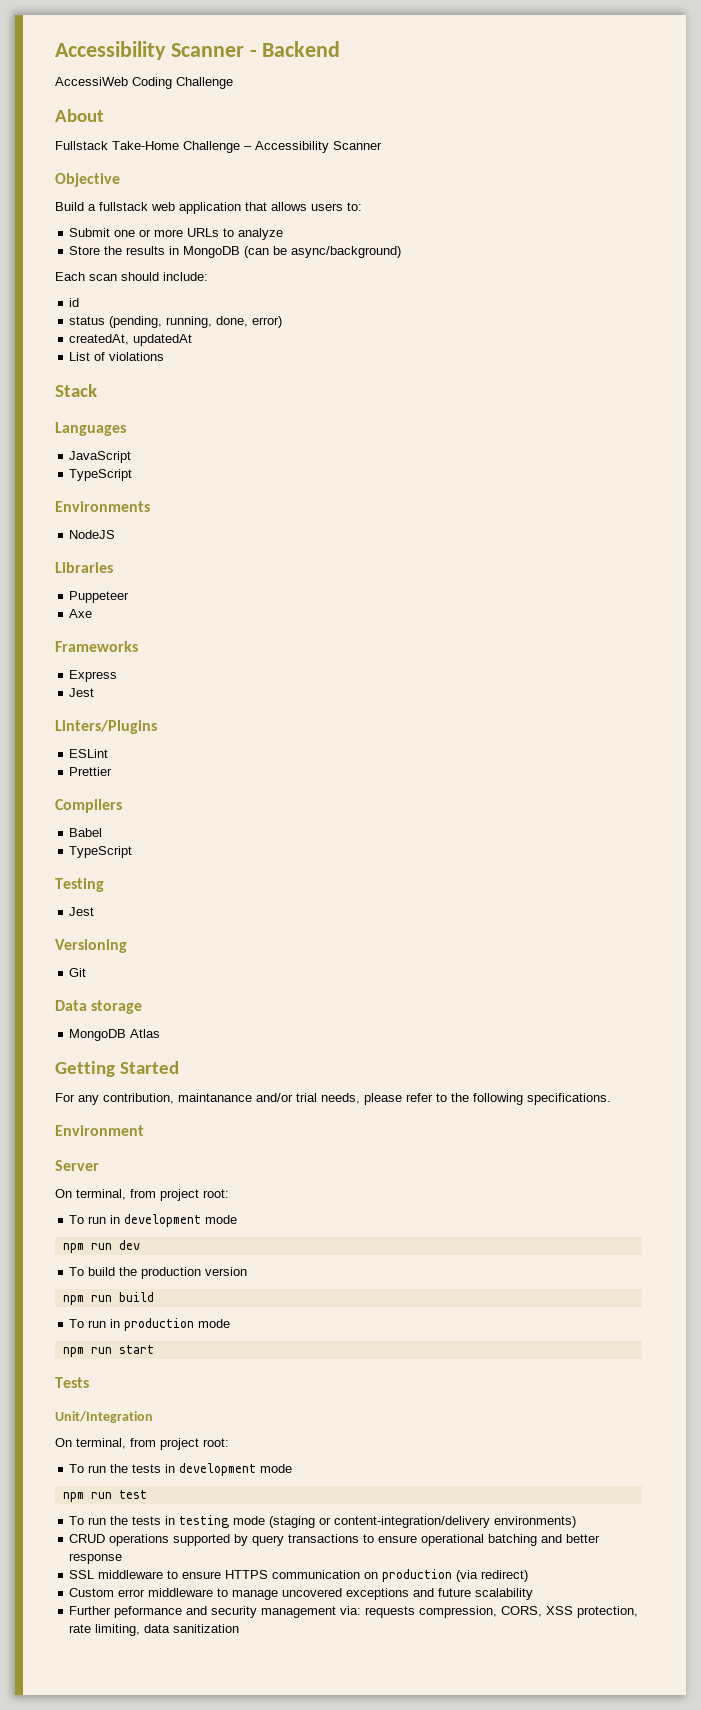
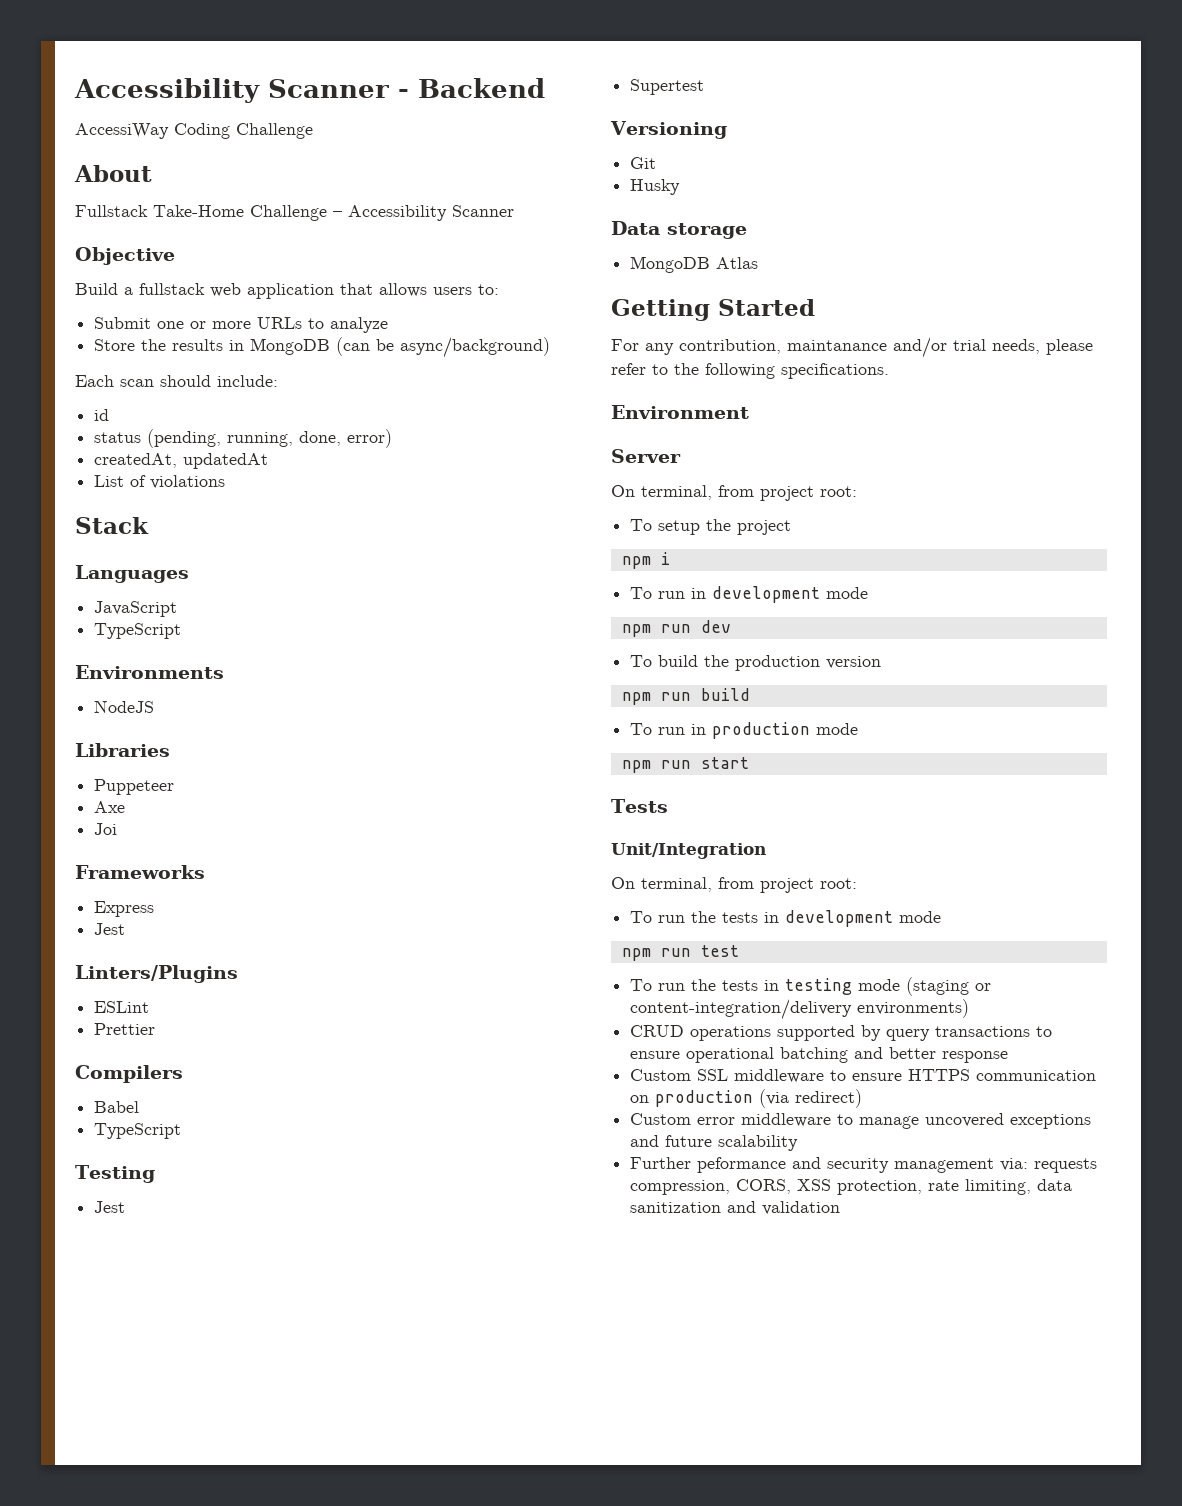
[55,77,128,86] AccessiWeb -> [75,123,169,139] AccessiWay
(93, 613) none -> [94,823,118,835] // Joi
(95, 911) none -> [630,79,705,95] // Supertest
(87, 972) none -> [630,179,681,195] // Husky
(229, 1193) none -> [630,519,792,535] [621,552,670,569] // To setup the project // npm i
(123, 1558) none -> [630,1069,692,1081] Custom
(240, 1628) none -> [727,1201,841,1215] and validation

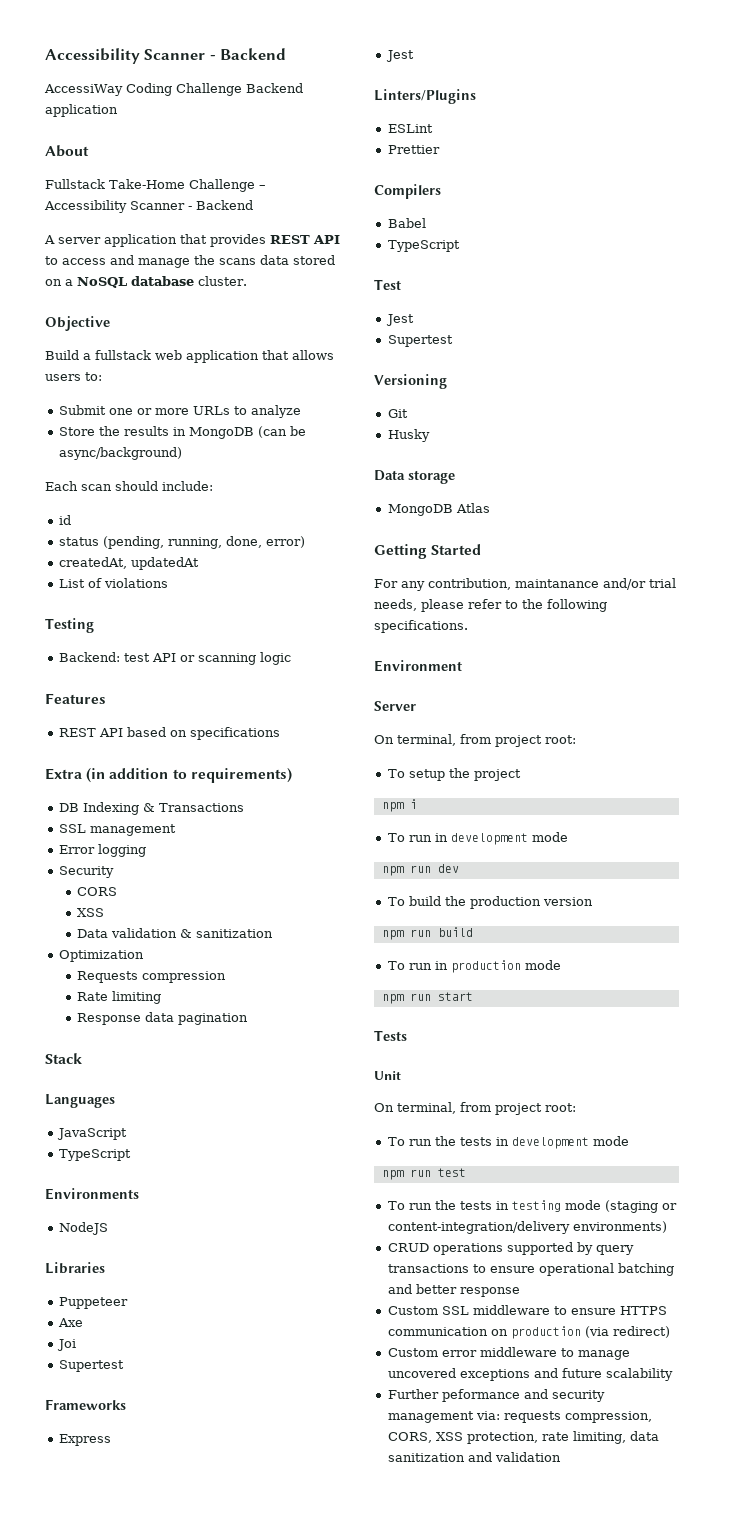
(313, 131) none -> [245,83,303,93] [45,104,118,117] Backend application
(514, 211) none -> [188,200,253,210] [44,234,340,247] [45,255,335,268] [45,276,247,288] - Backend // A server application that provides REST API to access and manage the scans data stored on a NoSQL database cluster.
(226, 482) none -> [45,618,94,633] [58,652,291,665] [45,693,106,704] [58,727,280,740] [45,768,292,783] [58,802,244,815] [58,824,176,836] [58,844,146,857] [58,866,114,878] [76,887,117,896] [76,908,104,917] [76,928,273,938] [58,950,144,962] [76,971,226,983] [76,991,161,1004] [76,1012,248,1025] // Testing // Backend: test API or scanning logic // Features // REST API based on specifications // Extra (in addition to requirements) // DB Indexing & Transactions // SSL management // Error logging // Security // CORS // XSS // Data validation & sanitization // Optimization // Requests compression // Rate limiting // Response data pagination
(118, 829) none -> [58,1360,124,1372] // Supertest
[75,1165,155,1183] Testing -> [374,279,401,290] Test
[611,843,766,859] Unit/Integration -> [374,1071,401,1080] Unit

